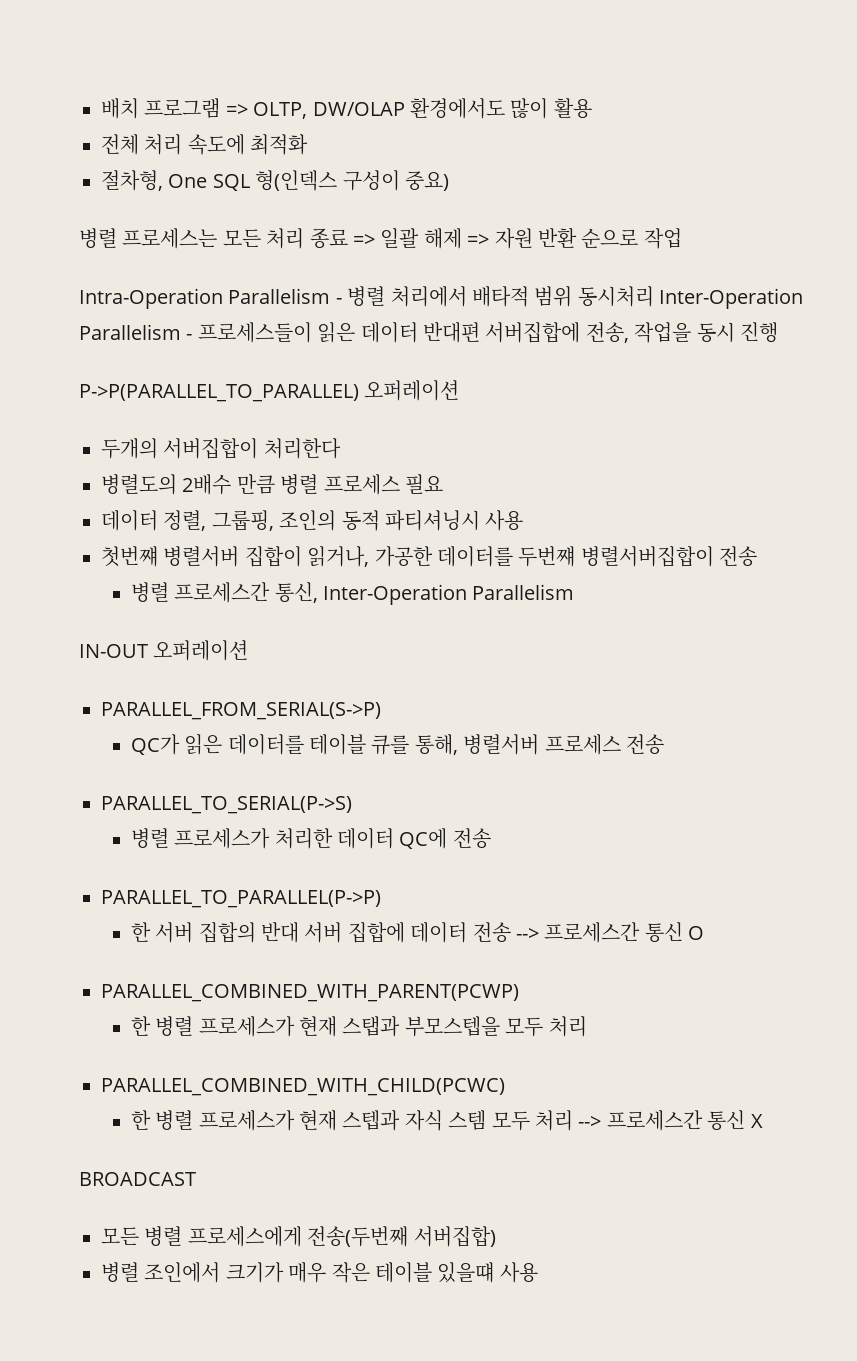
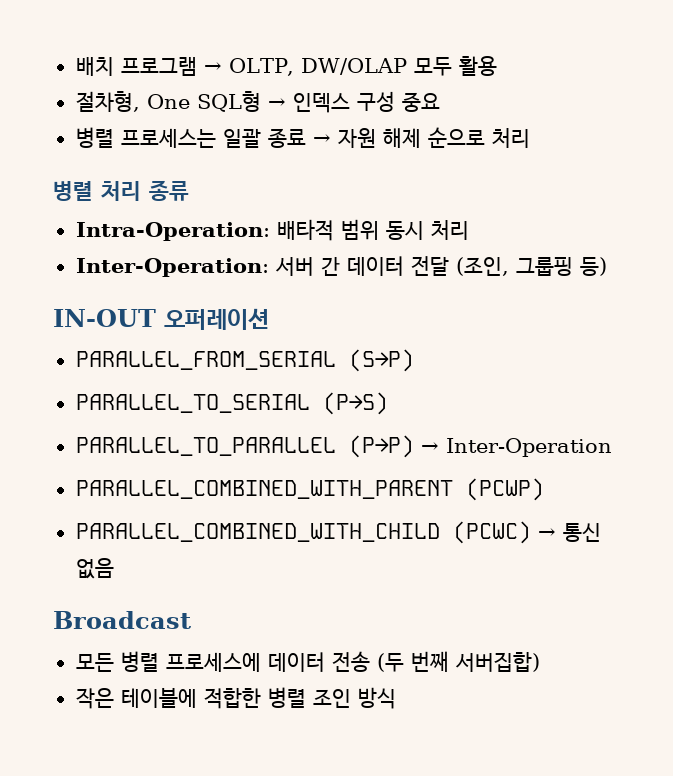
[225,104,248,116] => -> [203,62,222,73] →
[409,98,549,119] 환경에서도 많이 -> [414,57,453,76] 모두
[101,134,309,155] [101,170,449,191] [79,228,682,249] [79,286,804,309] [79,322,778,343] [79,380,460,402] [101,438,341,459] [101,474,443,495] [101,510,524,531] [101,546,758,567] [130,582,575,605] [79,640,249,661] [101,702,381,720] [130,734,664,755] [101,796,352,814] [130,828,491,849] [101,890,381,908] [130,922,705,943] [101,984,519,1002] [130,1016,587,1037] [101,1078,505,1096] [130,1110,763,1131] [79,1172,196,1186] [101,1226,496,1247] [101,1262,538,1283] 전체 처리 속도에 최적화 // 절차형, One SQL 형(인덱스 구성이 중요) // 병렬 프로세스는 모든 처리 종료 => 일괄 해제 => 자원 반환 순으로 작업 // Intra-Operation Parallelism - 병렬 처리에서 배타적 범위 동시처리 Inter-Operation Parallelism - 프로세스들이 읽은 데이터 반대편 서버집합에 전송, 작업을 동시 진행 // P->P(PARALLEL_TO_PARALLEL) 오퍼레이션 // 두개의 서버집합이 처리한다 // 병렬도의 2배수 만큼 병렬 프로세스 필요 // 데이터 정렬, 그룹핑, 조인의 동적 파티셔닝시 사용 // 첫번쨰 병렬서버 집합이 읽거나, 가공한 데이터를 두번쨰 병렬서버집합이 전송 // 병렬 프로세스간 통신, Inter-Operation Parallelism // IN-OUT 오퍼레이션 // PARALLEL_FROM_SERIAL(S->P) // QC가 읽은 데이터를 테이블 큐를 통해, 병렬서버 프로세스 전송 // PARALLEL_TO_SERIAL(P->S) // 병렬 프로세스가 처리한 데이터 QC에 전송 // PARALLEL_TO_PARALLEL(P->P) // 한 서버 집합의 반대 서버 집합에 데이터 전송 --> 프로세스간 통신 O // PARALLEL_COMBINED_WITH_PARENT(PCWP) // 한 병렬 프로세스가 현재 스탭과 부모스텝을 모두 처리 // PARALLEL_COMBINED_WITH_CHILD(PCWC) // 한 병렬 프로세스가 현재 스텝과 자식 스템 모두 처리 --> 프로세스간 통신 X // BROADCAST // 모든 병렬 프로세스에게 전송(두번째 서버집합) // 병렬 조인에서 크기가 매우 작은 테이블 있을떄 사용 -> [75,91,440,113] [75,127,530,148] [53,180,189,201] [75,219,469,241] [75,256,607,277] [53,308,269,330] [75,349,414,372] [75,392,388,415] [75,435,612,458] [75,478,544,501] [75,521,601,544] [75,558,114,579] [53,611,191,629] [75,651,540,672] [75,687,396,709] 절차형, One SQL형 → 인덱스 구성 중요 // 병렬 프로세스는 일괄 종료 → 자원 해제 순으로 처리 // 병렬 처리 종류 // Intra-Operation: 배타적 범위 동시 처리 // Inter-Operation: 서버 간 데이터 전달 (조인, 그룹핑 등) // IN-OUT 오퍼레이션 // PARALLEL_FROM_SERIAL (S→P) // PARALLEL_TO_SERIAL (P→S) // PARALLEL_TO_PARALLEL (P→P) → Inter-Operation // PARALLEL_COMBINED_WITH_PARENT (PCWP) // PARALLEL_COMBINED_WITH_CHILD (PCWC) → 통신 없음 // Broadcast // 모든 병렬 프로세스에 데이터 전송 (두 번째 서버집합) // 작은 테이블에 적합한 병렬 조인 방식

